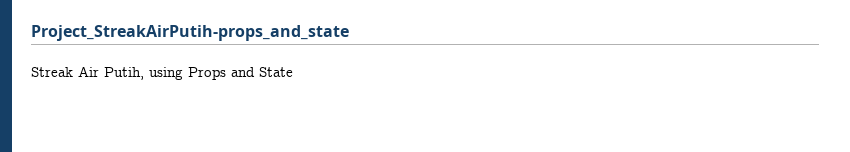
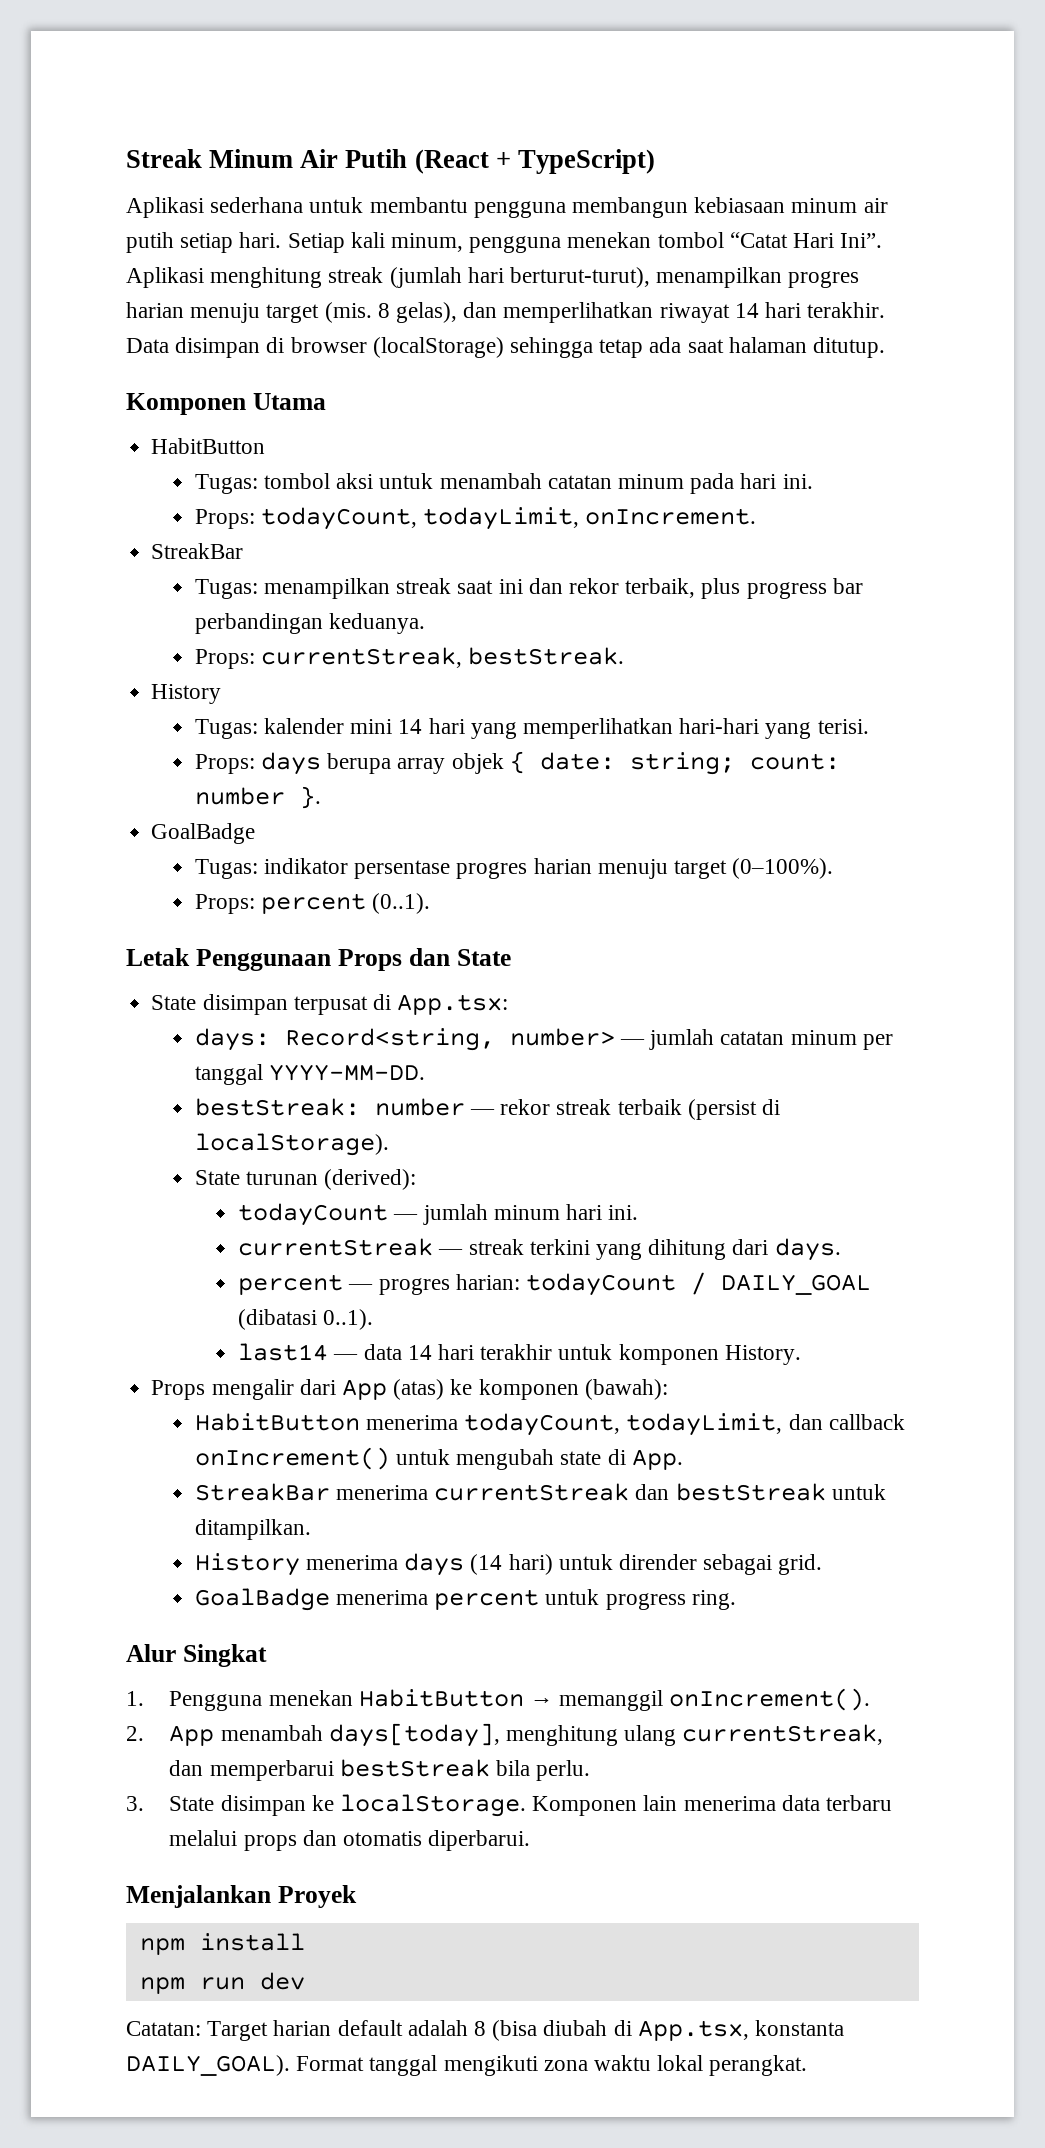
[31,25,349,41] [31,66,293,80] Project_StreakAirPutih-props_and_state // Streak Air Putih, using Props and State -> [126,149,655,174] [126,197,888,218] [126,232,883,253] [126,267,860,288] [126,302,886,323] [126,337,886,358] [126,393,326,415] [151,438,266,454] [194,473,813,494] [194,507,757,530] [151,543,244,559] [194,578,863,599] [194,613,425,634] [194,647,625,669] [151,684,222,704] [194,718,869,739] [194,751,840,775] [194,786,321,809] [151,823,256,844] [194,858,834,879] [194,893,431,914] [126,948,511,971] [151,994,509,1015] [194,1028,893,1051] [194,1064,425,1085] [194,1098,780,1120] [194,1133,389,1156] [194,1169,417,1190] [238,1203,639,1226] [238,1238,841,1261] [238,1272,871,1296] [238,1309,374,1330] [238,1343,801,1365] [151,1379,668,1400] [194,1413,905,1436] [194,1447,683,1470] [194,1483,886,1501] [194,1519,311,1540] [194,1553,823,1576] [194,1588,736,1611] [126,1644,267,1667] [126,1688,871,1711] [126,1723,884,1747] [169,1759,591,1781] [126,1794,893,1817] [169,1830,531,1851] [126,1885,357,1908] [139,1933,305,1955] [139,1972,305,1994] [126,2020,845,2041] [126,2055,808,2076] Streak Minum Air Putih (React + TypeScript) // Aplikasi sederhana untuk membantu pengguna membangun kebiasaan minum air putih setiap hari. Setiap kali minum, pengguna menekan tombol “Catat Hari Ini”. Aplikasi menghitung streak (jumlah hari berturut-turut), menampilkan progres harian menuju target (mis. 8 gelas), dan memperlihatkan riwayat 14 hari terakhir. Data disimpan di browser (localStorage) sehingga tetap ada saat halaman ditutup. // Komponen Utama // HabitButton // Tugas: tombol aksi untuk menambah catatan minum pada hari ini. // Props: todayCount, todayLimit, onIncrement. // StreakBar // Tugas: menampilkan streak saat ini dan rekor terbaik, plus progress bar perbandingan keduanya. // Props: currentStreak, bestStreak. // History // Tugas: kalender mini 14 hari yang memperlihatkan hari-hari yang terisi. // Props: days berupa array objek { date: string; count: number }. // GoalBadge // Tugas: indikator persentase progres harian menuju target (0–100%). // Props: percent (0..1). // Letak Penggunaan Props dan State // State disimpan terpusat di App.tsx: // days: Record<string, number> — jumlah catatan minum per tanggal YYYY-MM-DD. // bestStreak: number — rekor streak terbaik (persist di localStorage). // State turunan (derived): // todayCount — jumlah minum hari ini. // currentStreak — streak terkini yang dihitung dari days. // percent — progres harian: todayCount / DAILY_GOAL (dibatasi 0..1). // last14 — data 14 hari terakhir untuk komponen History. // Props mengalir dari App (atas) ke komponen (bawah): // HabitButton menerima todayCount, todayLimit, dan callback onIncrement() untuk mengubah state di App. // StreakBar menerima currentStreak dan bestStreak untuk ditampilkan. // History menerima days (14 hari) untuk dirender sebagai grid. // GoalBadge menerima percent untuk progress ring. // Alur Singkat // 1. Pengguna menekan HabitButton → memanggil onIncrement(). // 2. App menambah days[today], menghitung ulang currentStreak, dan memperbarui bestStreak bila perlu. // 3. State disimpan ke localStorage. Komponen lain menerima data terbaru melalui props dan otomatis diperbarui. // Menjalankan Proyek // npm install // npm run dev // Catatan: Target harian default adalah 8 (bisa diubah di App.tsx, konstanta DAILY_GOAL). Format tanggal mengikuti zona waktu lokal perangkat.

